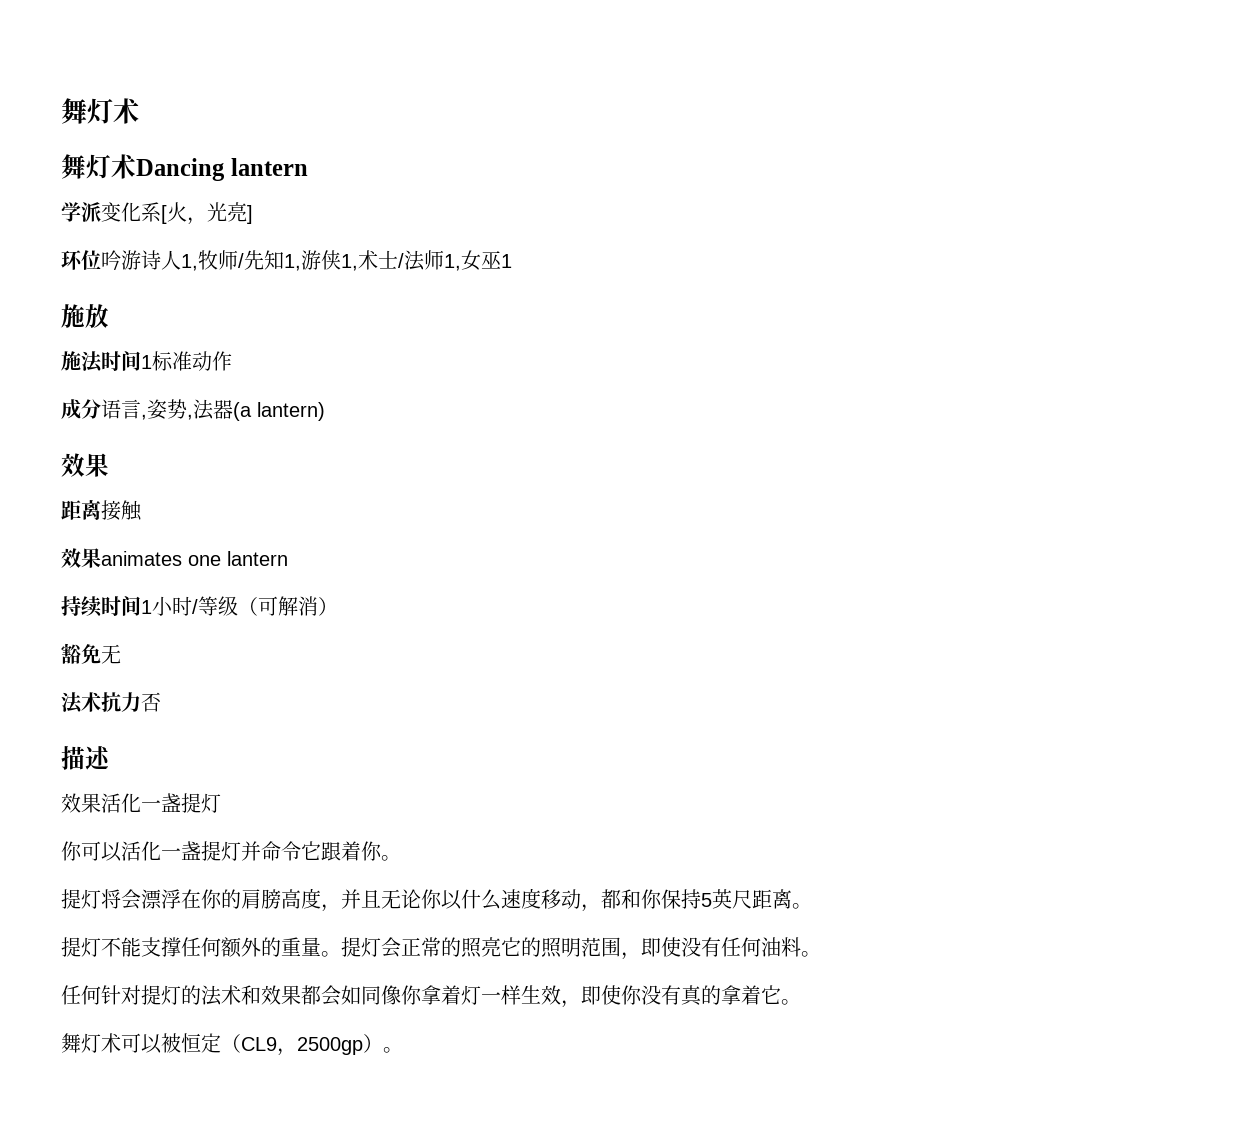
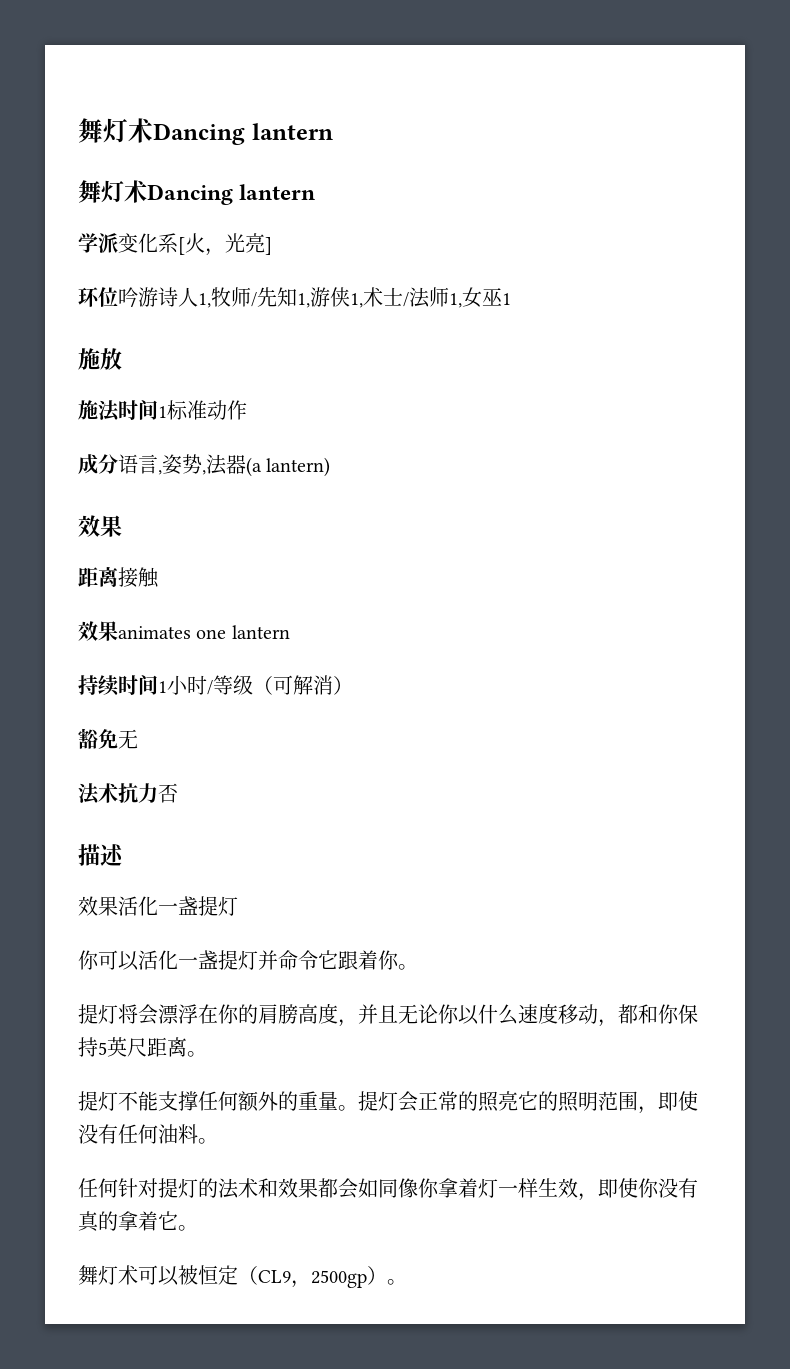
[61,98,139,124] 舞灯术 -> [78,118,333,145] 舞灯术Dancing lantern

